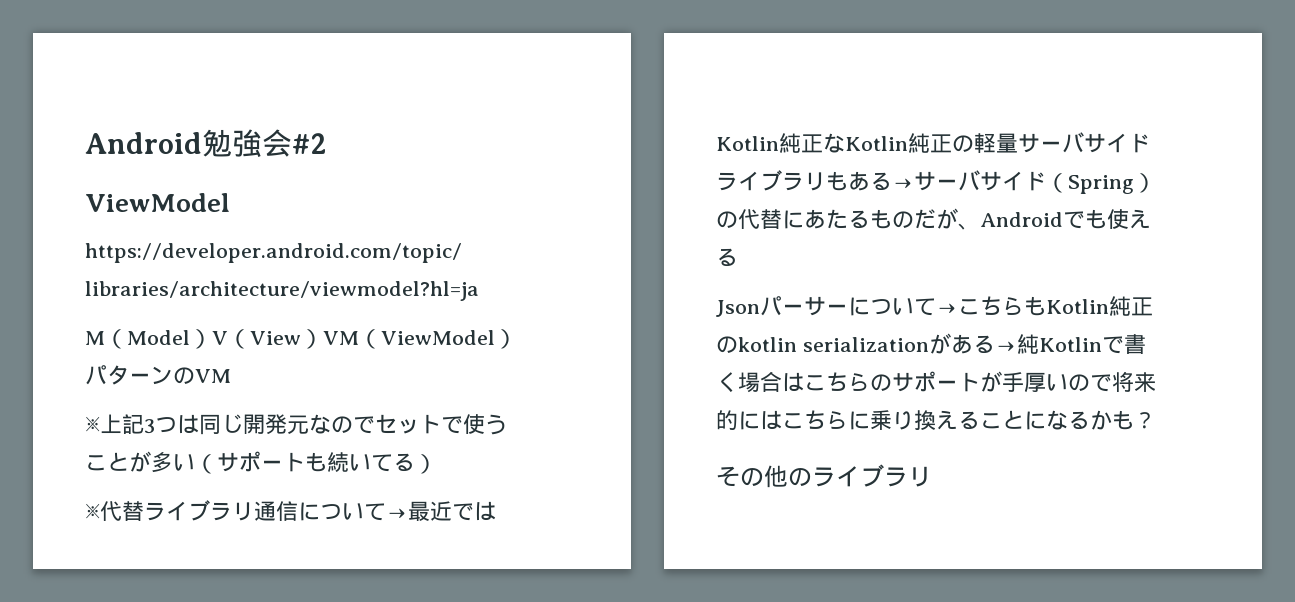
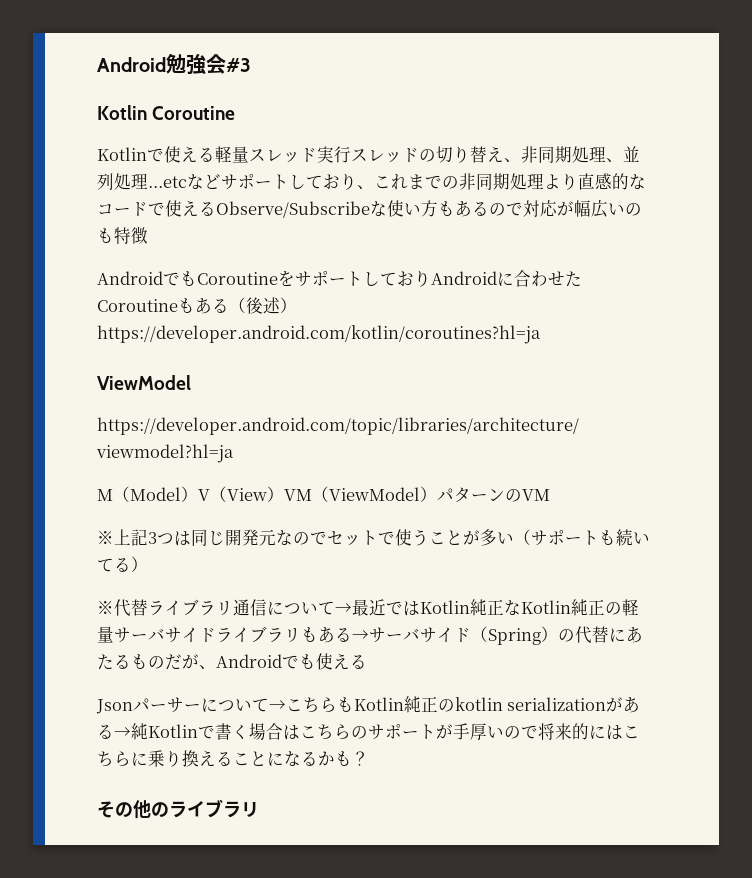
[292,133,327,154] #2 -> [226,58,251,72] [97,105,236,120] [97,146,640,163] [97,173,646,190] [97,199,642,218] [97,226,148,245] [97,270,582,287] [97,297,297,314] [97,325,541,344] #3 // Kotlin Coroutine // Kotlinで使える軽量スレッド実行スレッドの切り替え、非同期処理、並列処理...etcなどサポートしており、これまでの非同期処理より直感的なコードで使えるObserve/Subscribeな使い方もあるので対応が幅広いのも特徴 // AndroidでもCoroutineをサポートしておりAndroidに合わせたCoroutineもある（後述）https://developer.android.com/kotlin/coroutines?hl=ja

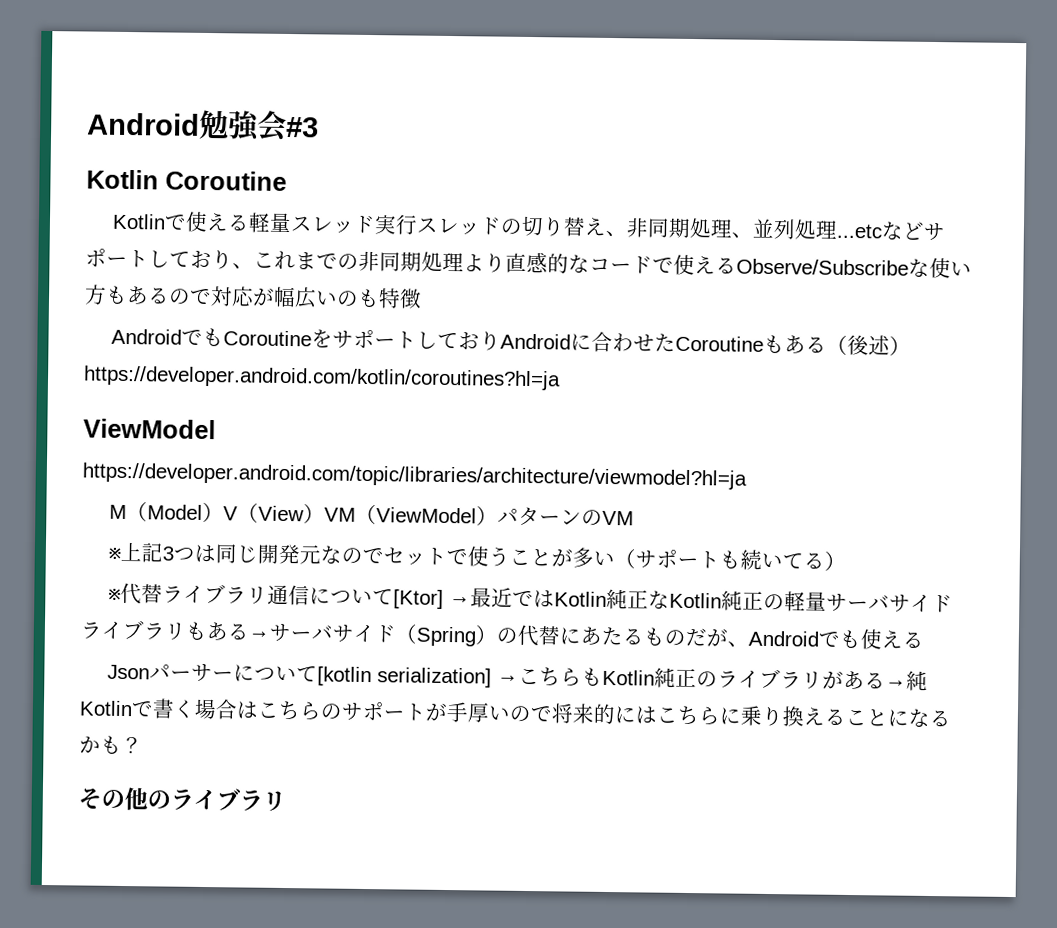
(335, 608) none -> [393,589,445,609] [Ktor]
(269, 705) none -> [317,666,493,688] [kotlin serialization]
[455,697,607,711] kotlin serialization -> [717,668,824,689] ライブラリ

